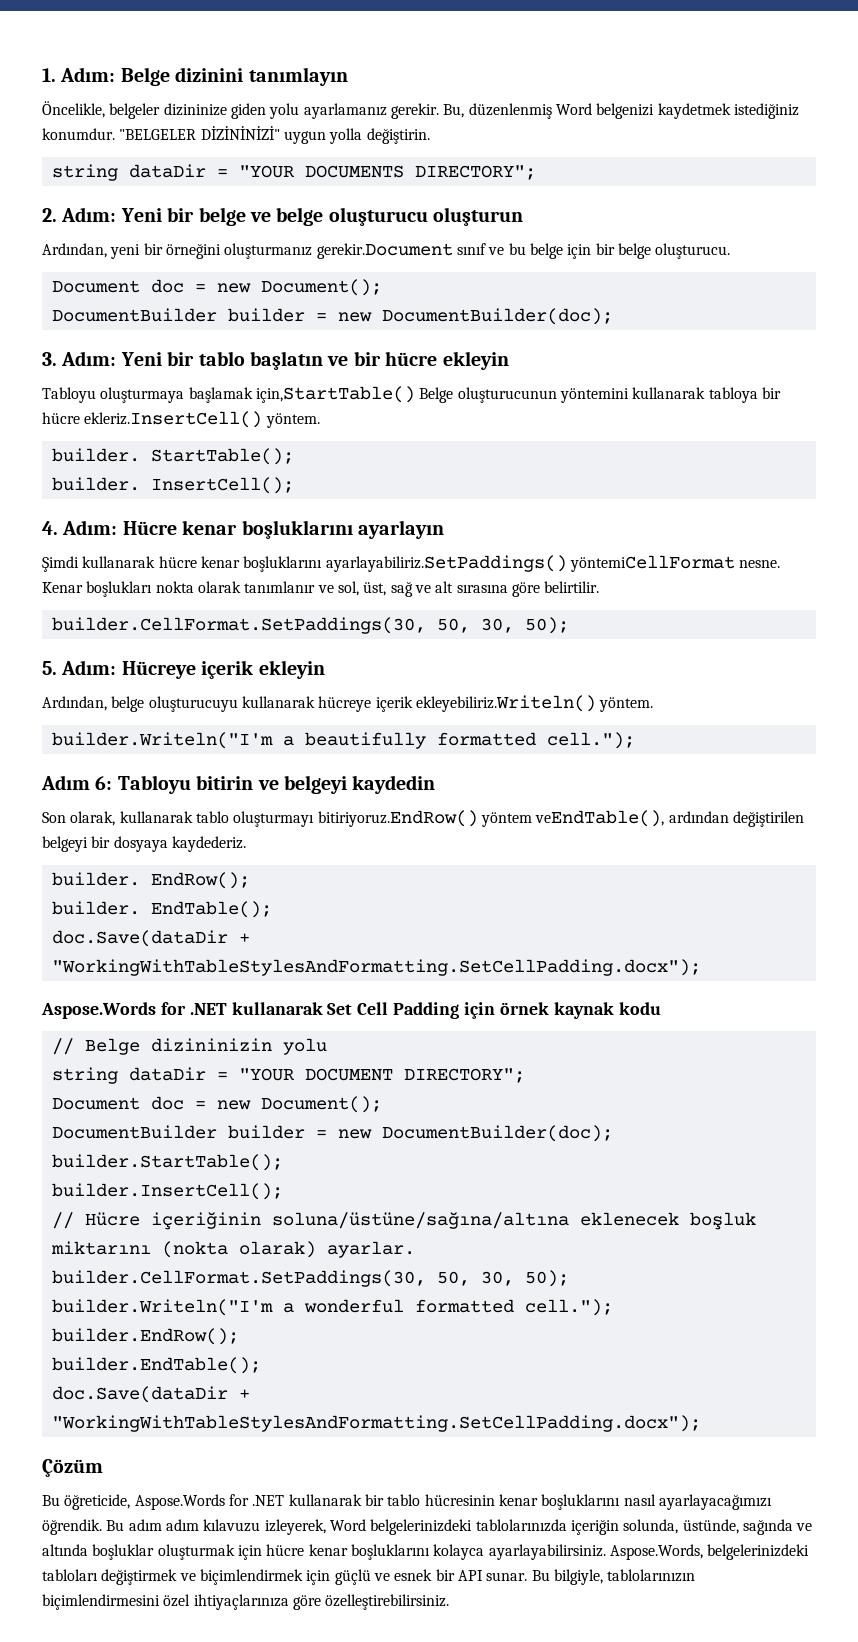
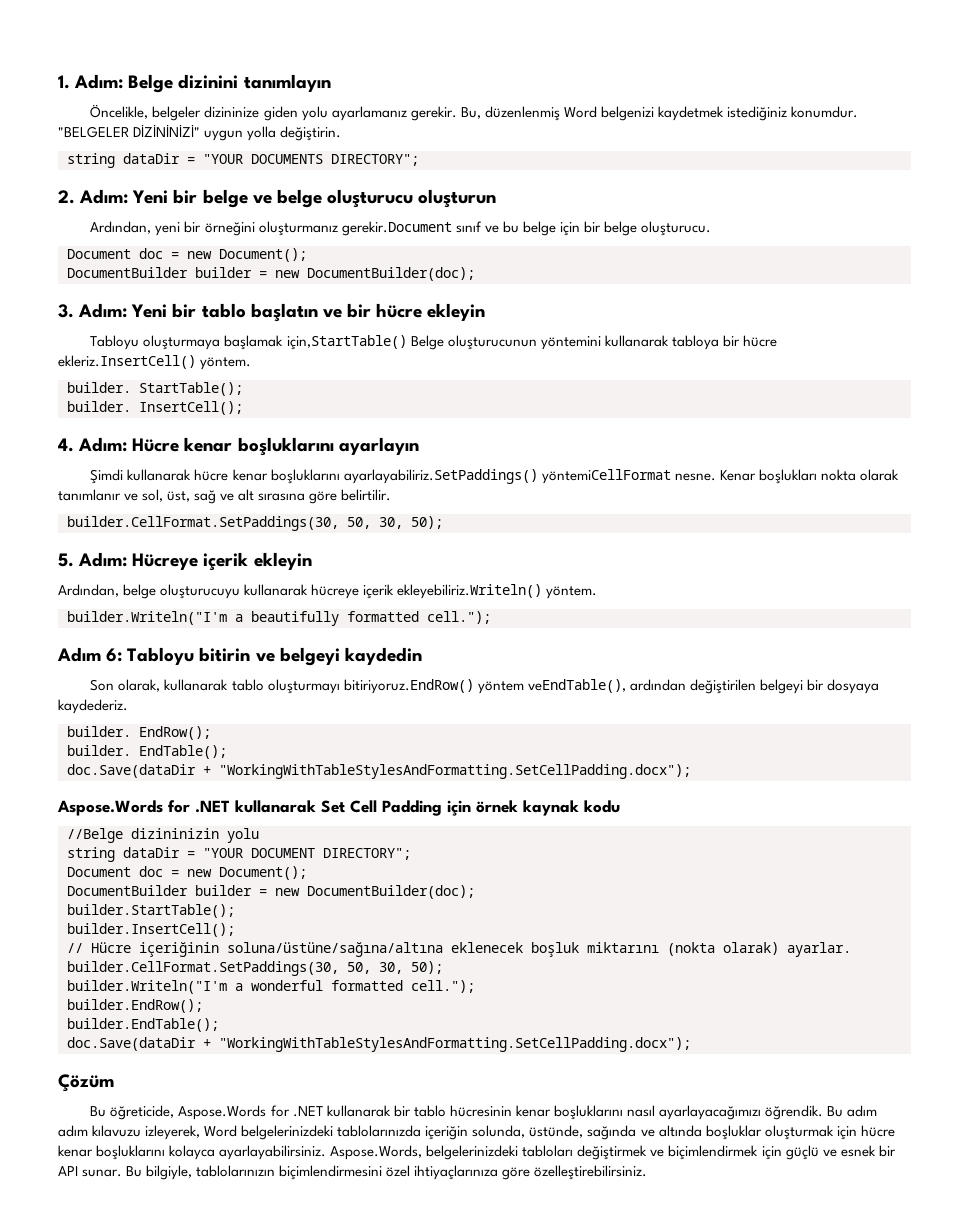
[51,1038,140,1055] // Belge -> [67,828,123,843] //Belge

